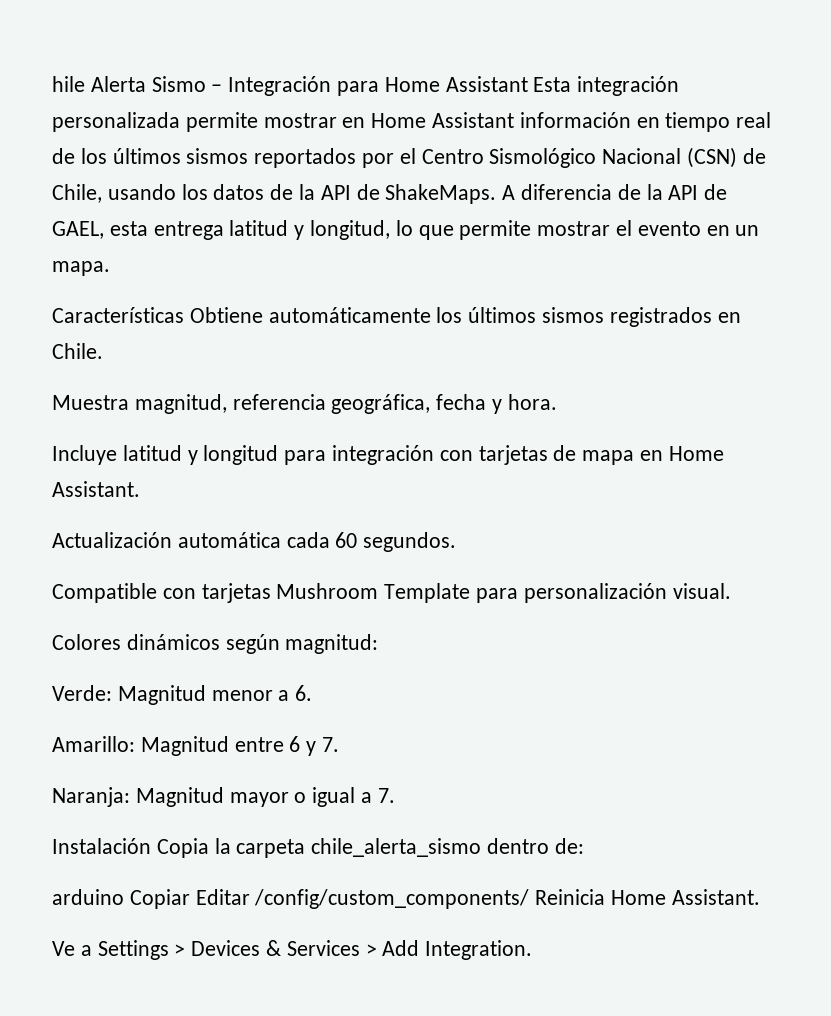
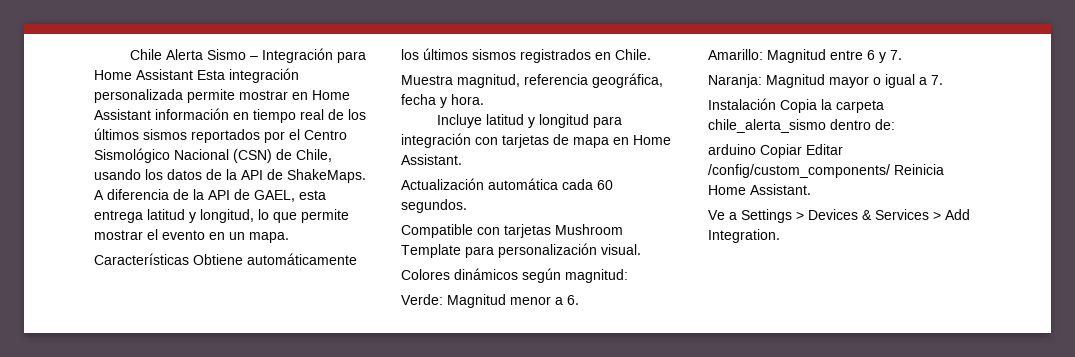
[52,76,85,92] hile -> [129,49,162,60] Chile

